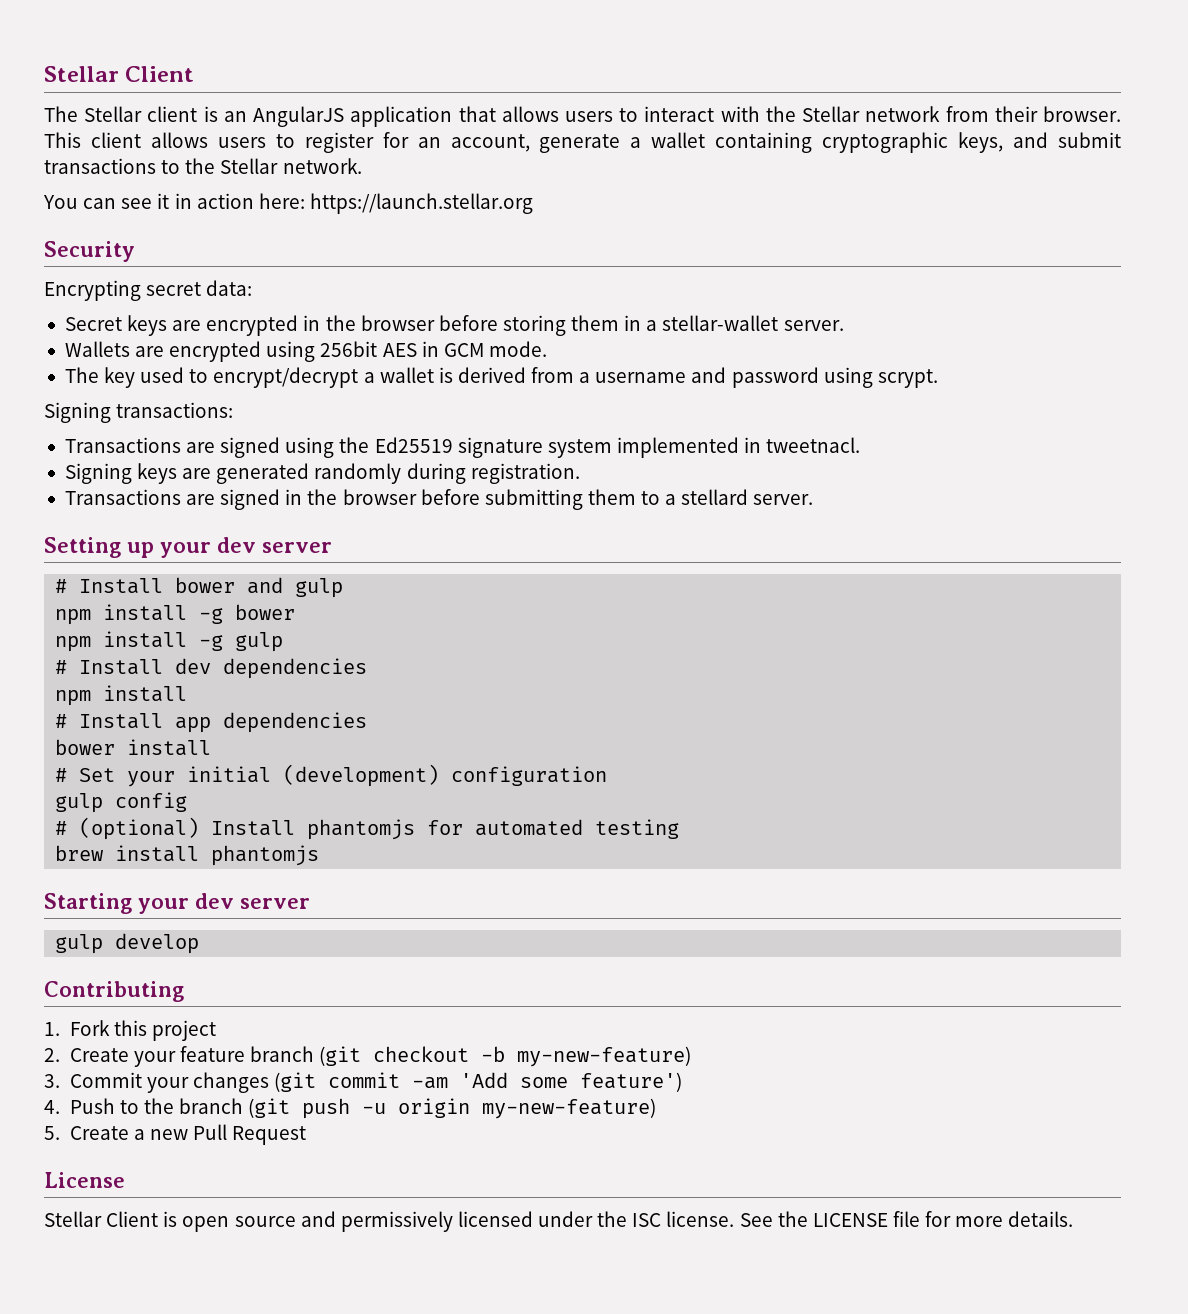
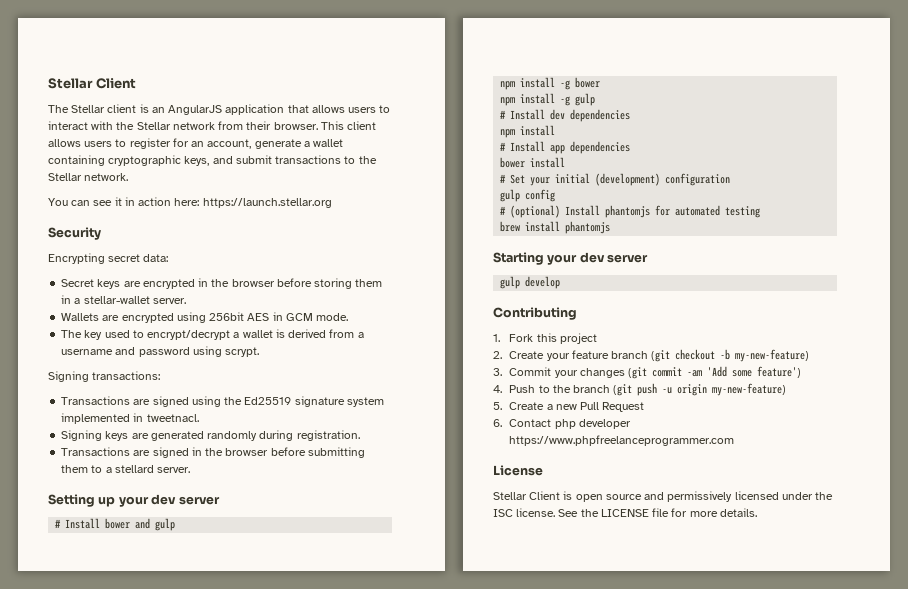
(307, 1135) none -> [493,419,631,429] [509,435,735,446] // 6. Contact php developer https://www.phpfreelanceprogrammer.com

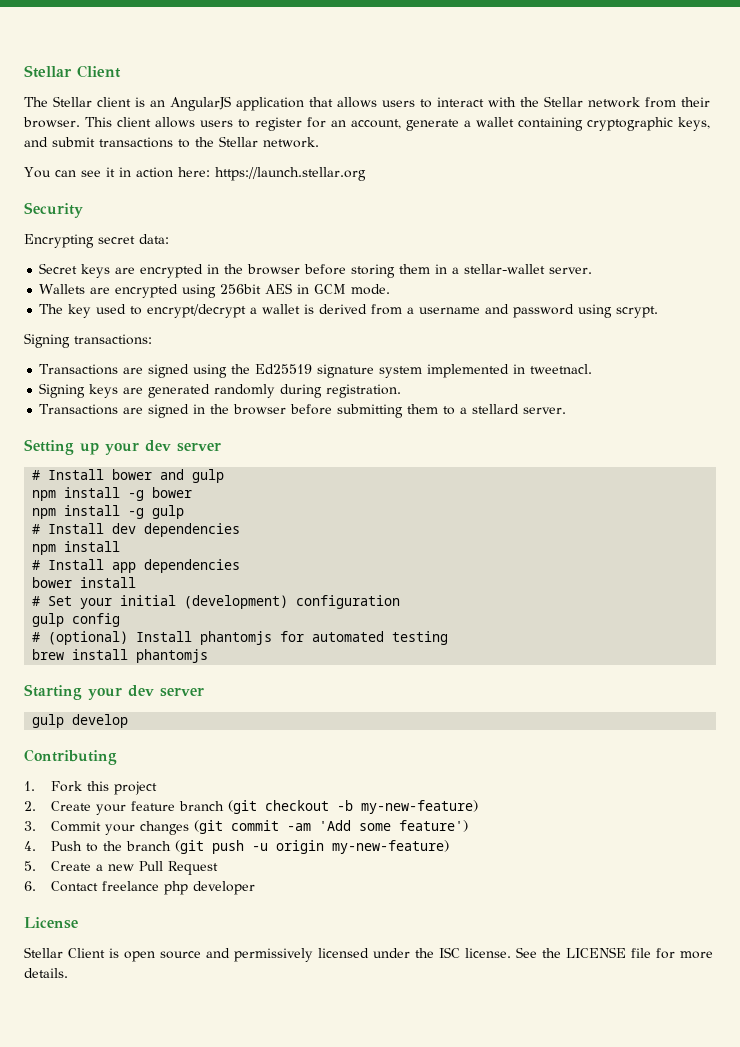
(552, 423) none -> [102,881,160,891] freelance
[509,435,735,446] https://www.phpfreelanceprogrammer.com -> (256, 888) none

